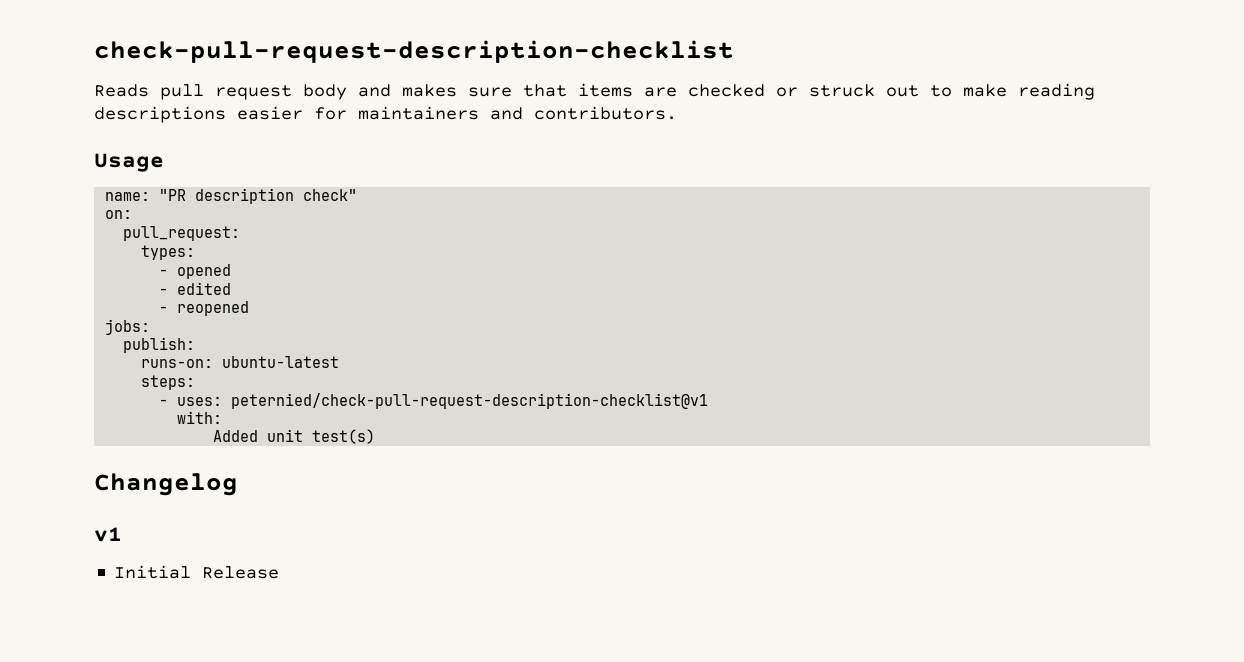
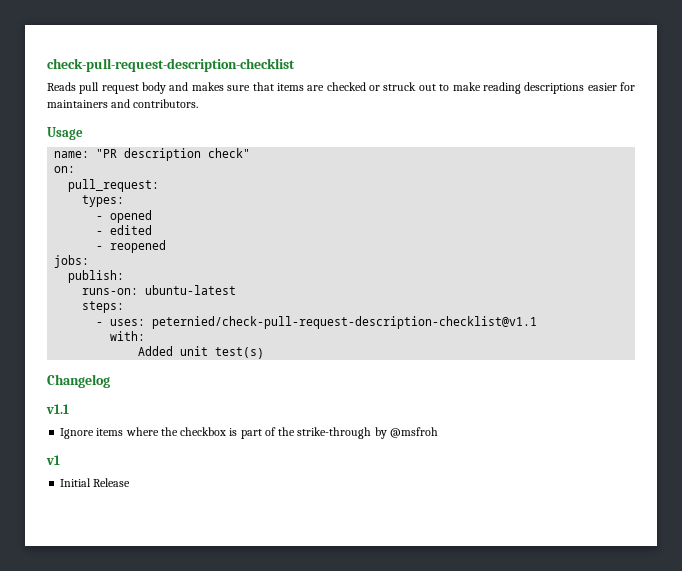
[231,393,709,409] peternied/check-pull-request-description-checklist@v1 -> [152,316,538,329] peternied/check-pull-request-description-checklist@v1.1
(238, 484) none -> [46,404,69,414] [60,427,438,439] // v1.1 // Ignore items where the checkbox is part of the strike-through by @msfroh

